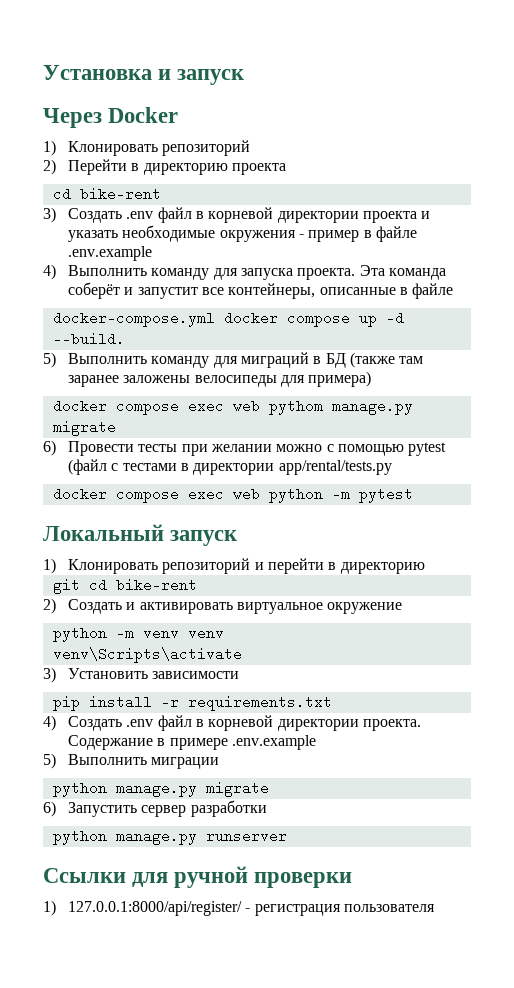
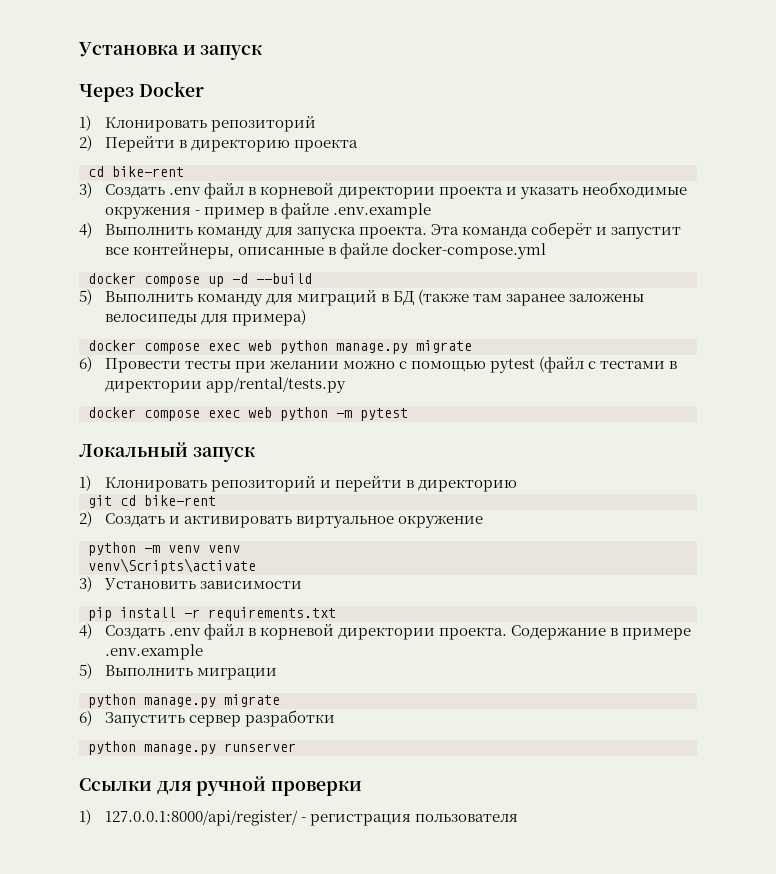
[52,311,215,327] // docker-compose.yml -> [391,242,546,259] docker-compose.yml //
[52,332,125,346] --build. -> [256,273,312,284] --build
[268,401,323,415] pythom -> [280,340,328,354] python

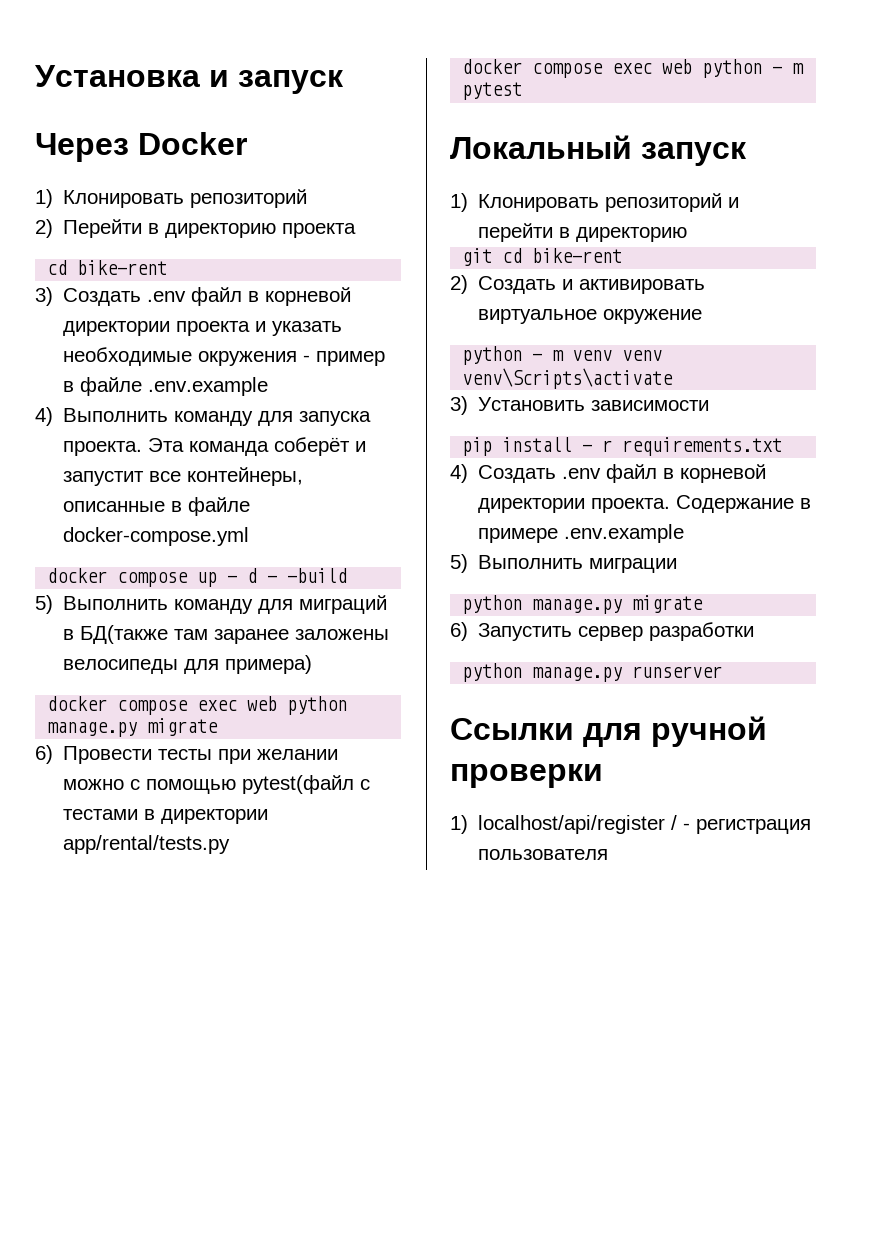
[232,273,312,284] -d --build -> [227,568,348,583] - d - -build
[392,289,469,306] БД (также -> [80,625,169,644] БД(также
[490,356,585,373] pytest (файл -> [242,775,355,794] pytest(файл
[336,410,352,418] -m -> [772,63,805,74] - m
[144,545,160,553] -m -> [532,350,565,361] - m
[184,609,200,618] -r -> [582,440,613,452] - r
[104,810,298,826] 127.0.0.1:8000/api/register/ -> [478,815,678,834] localhost/api/register /

